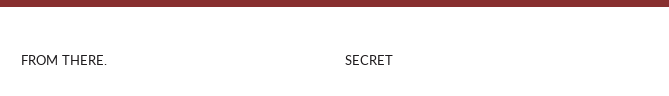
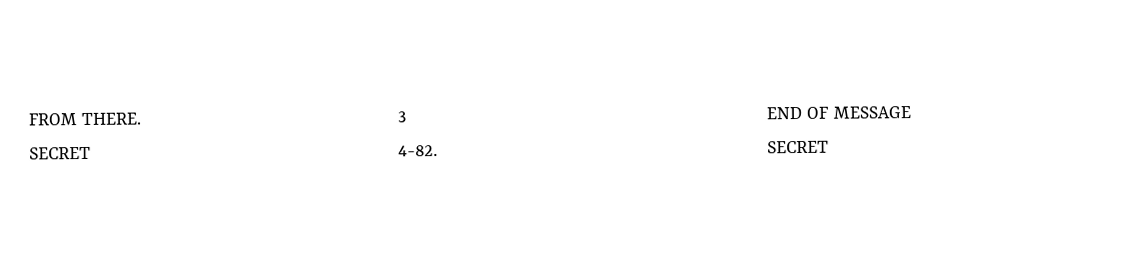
(393, 60) none -> [397,111,406,123] [398,145,438,157] [766,106,911,120] [767,140,829,154] // 3 // 4-82. // END OF MESSAGE // SECRET

